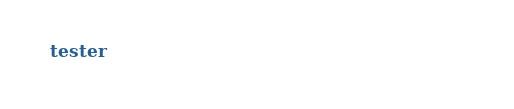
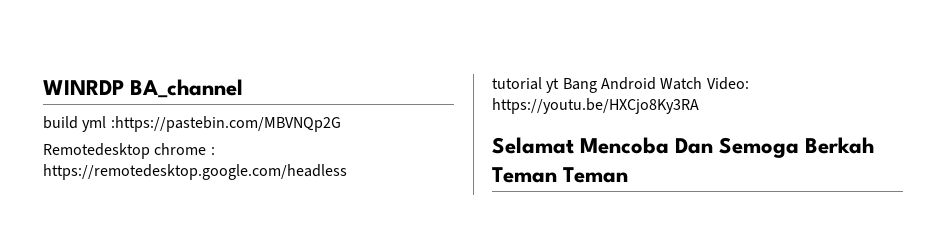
[50,45,108,57] tester -> [43,79,244,98] [43,116,341,132] [43,143,215,159] [43,164,347,180] [492,77,749,93] [492,98,699,114] [492,137,875,158] [492,167,629,183] WINRDP BA_channel // build yml :https://pastebin.com/MBVNQp2G // Remotedesktop chrome : https://remotedesktop.google.com/headless // tutorial yt Bang Android Watch Video: https://youtu.be/HXCjo8Ky3RA // Selamat Mencoba Dan Semoga Berkah Teman Teman

